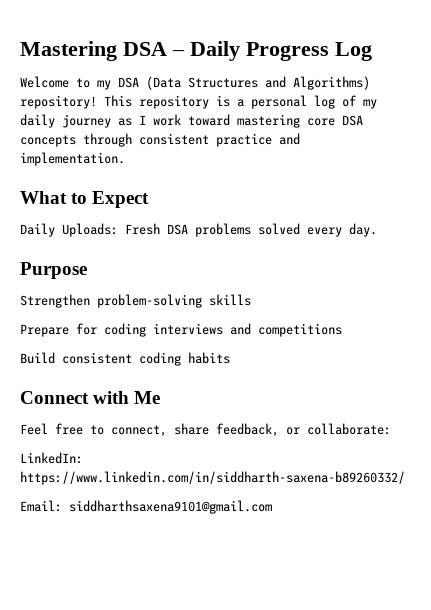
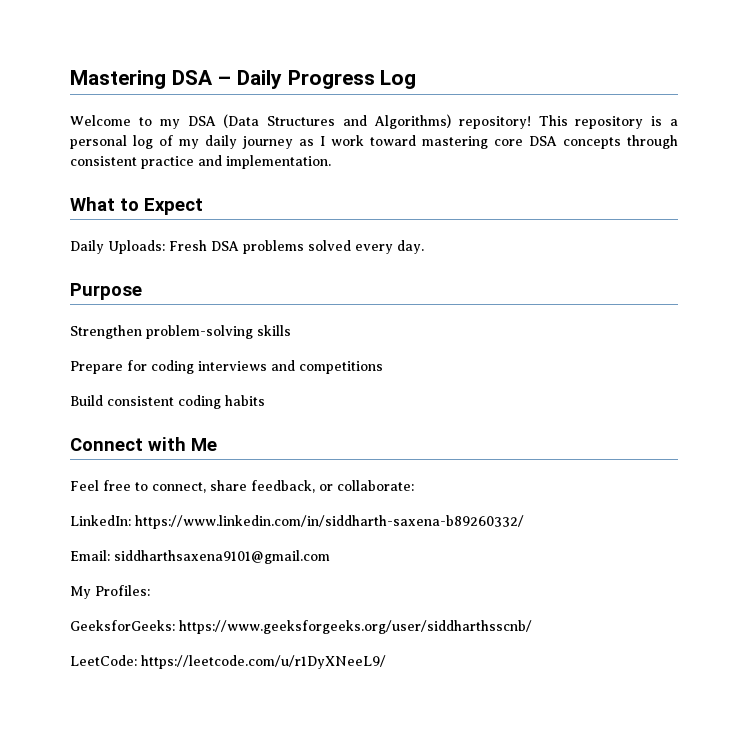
(272, 507) none -> [70,585,150,599] [70,620,532,634] [70,655,386,669] // My Profiles: // GeeksforGeeks: https://www.geeksforgeeks.org/user/siddharthsscnb/ // LeetCode: https://leetcode.com/u/r1DyXNeeL9/

